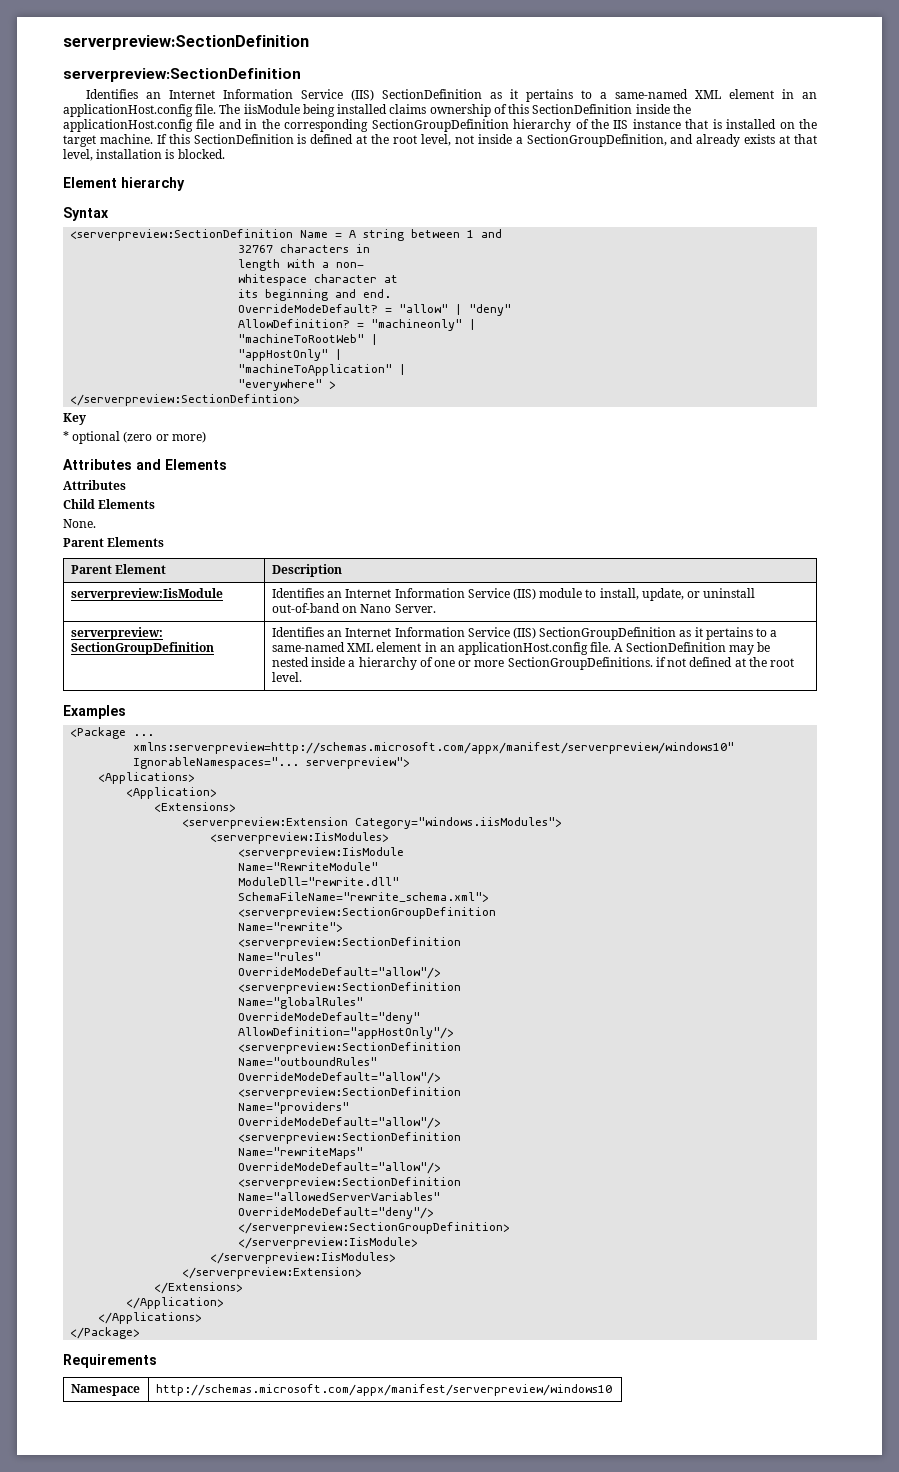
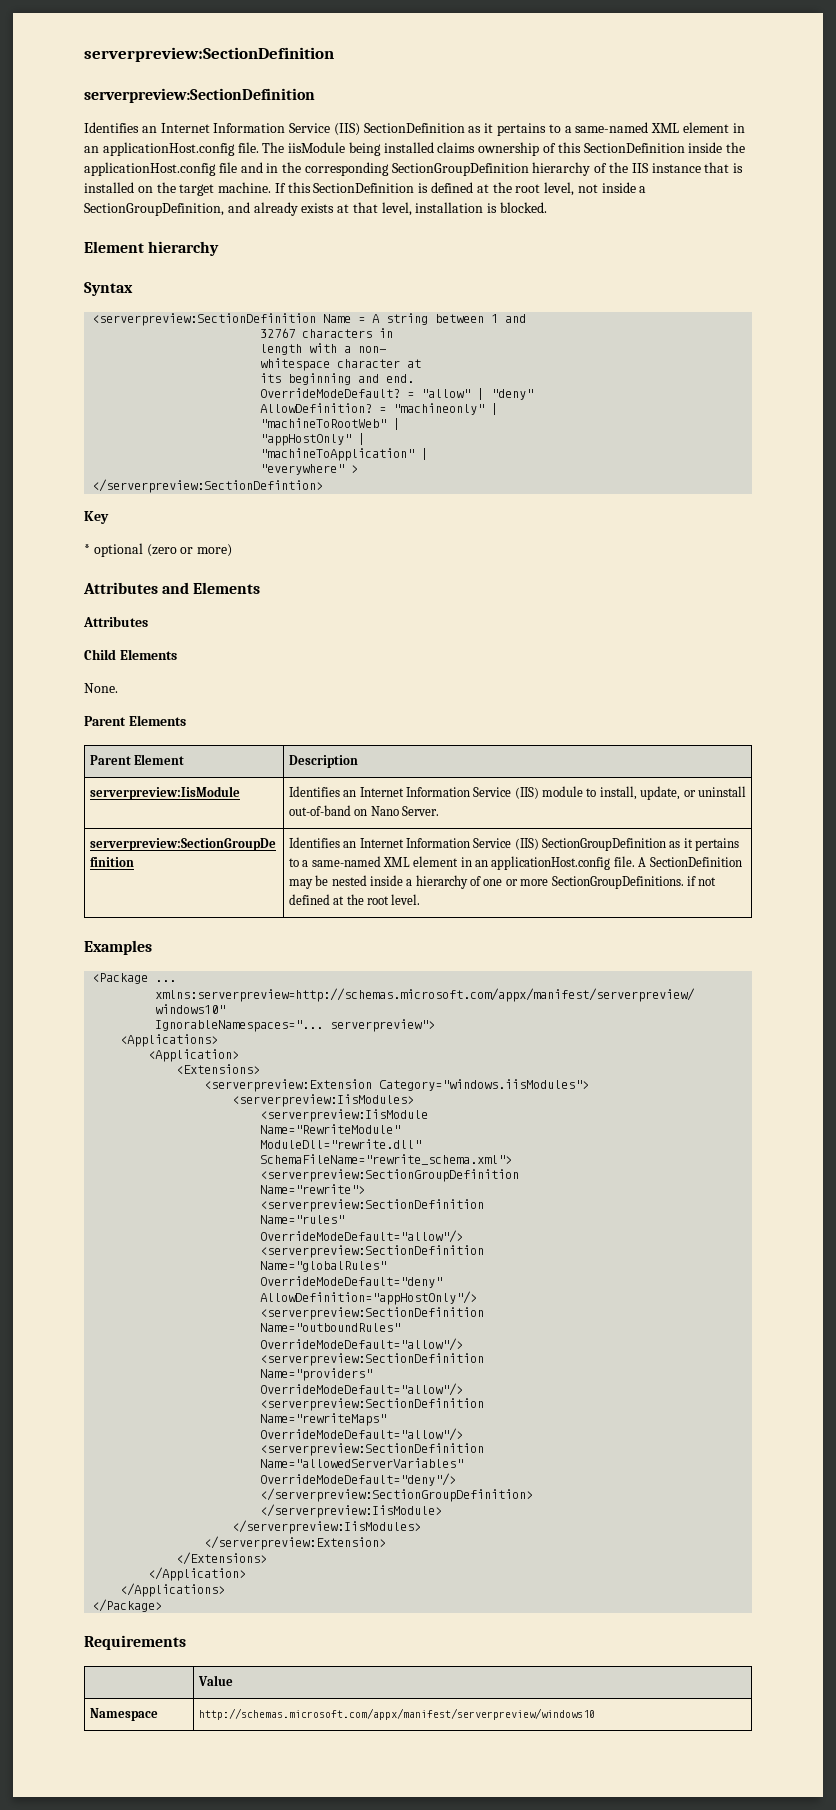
(157, 1361) none -> [197,1675,233,1686] // | Value

